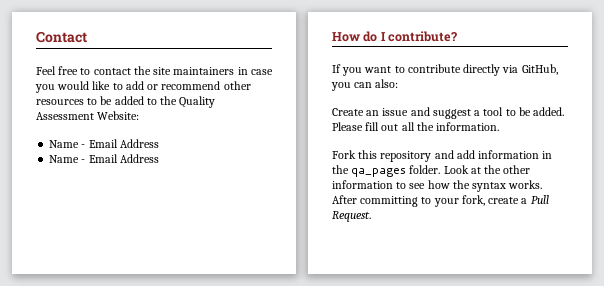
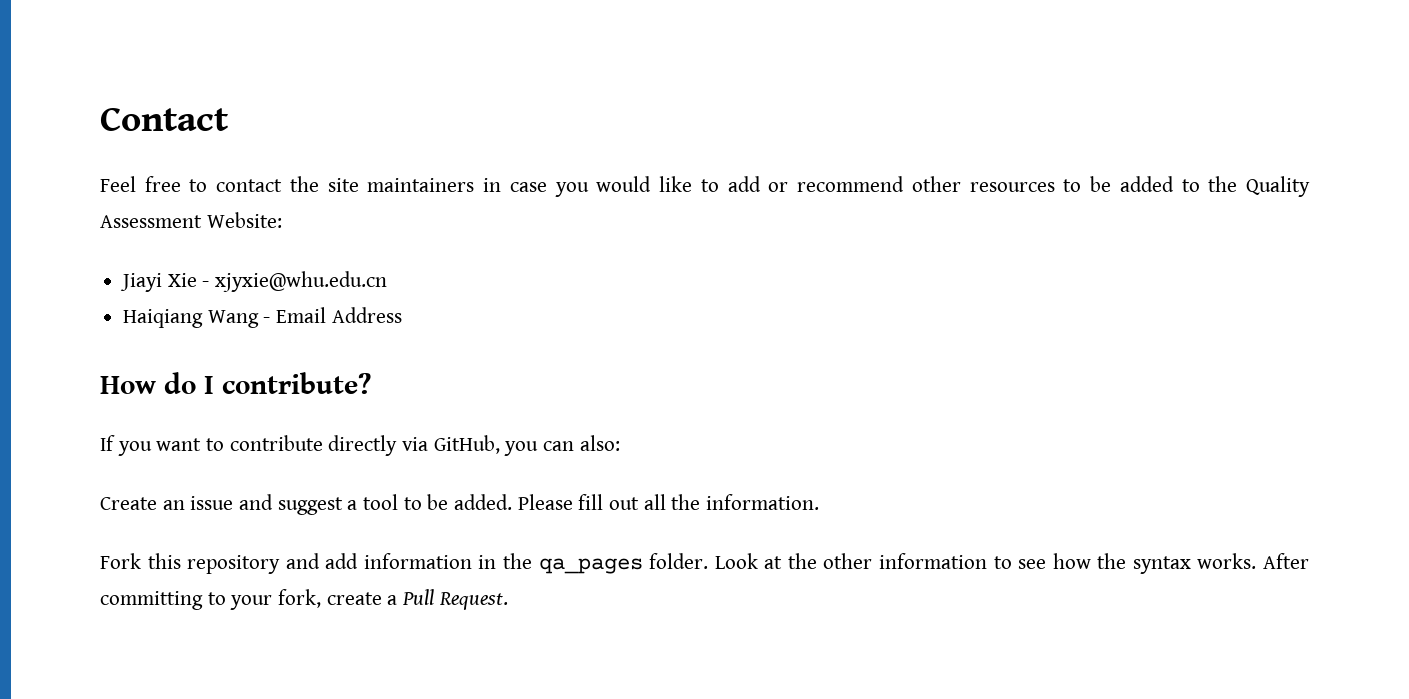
[49,139,159,148] [49,155,80,163] Name - Email Address // Name -> [120,271,388,292] [123,309,259,328] Jiayi Xie - xjyxie@whu.edu.cn // Haiqiang Wang

